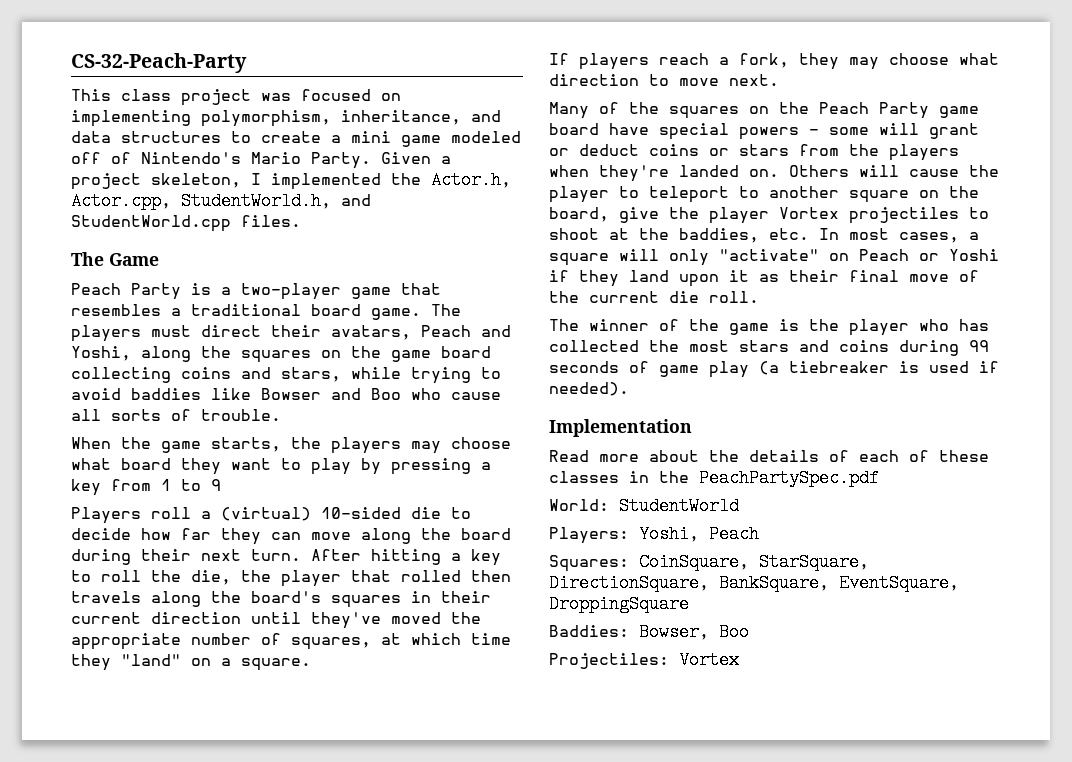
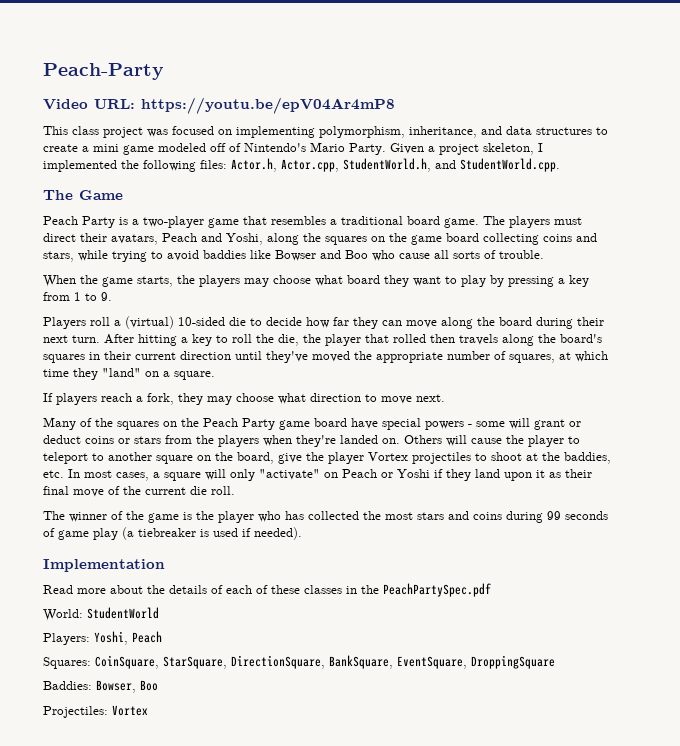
[71,53,247,73] CS-32-Peach-Party -> [43,63,164,80] [43,97,395,114] Peach-Party // Video URL: https://youtu.be/epV04Ar4mP8
(421, 179) none -> [143,160,227,172] following files:
[71,215,301,232] StudentWorld.cpp files. -> [460,158,560,172] StudentWorld.cpp.
[211,479,221,491] 9 -> [101,292,112,301] 9.

